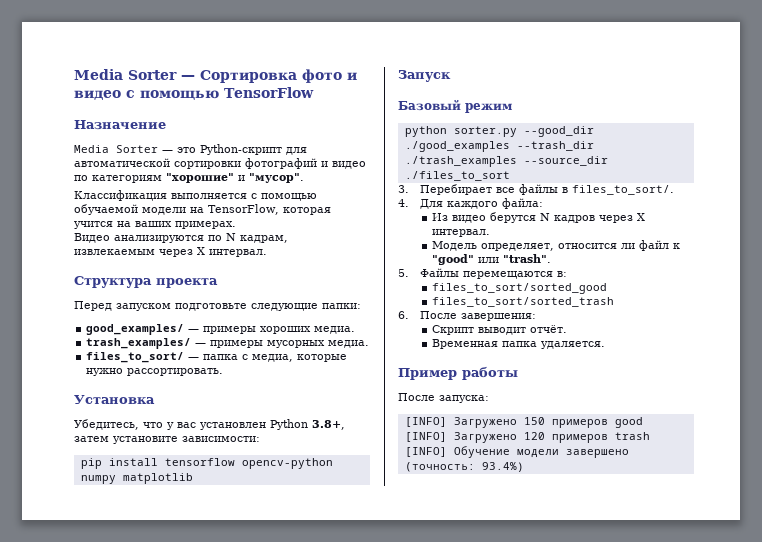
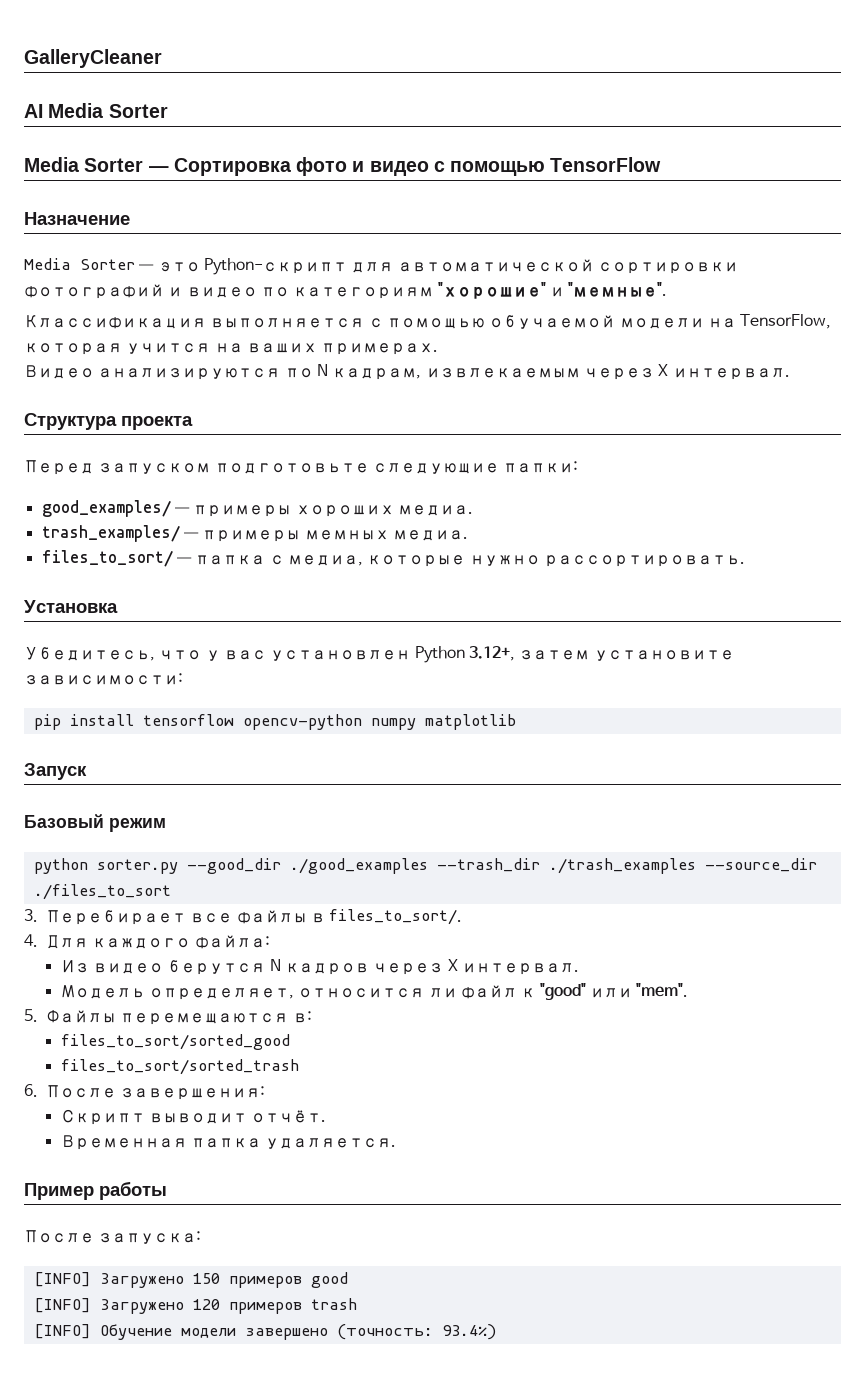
(74, 74) none -> [24,49,162,68] [24,103,168,118] GalleryCleaner // AI Media Sorter //
[249,173,304,183] "мусор". -> [568,282,668,297] "мемные".
[267,340,326,348] мусорных -> [304,530,389,540] мемных
[312,420,345,430] 3.8+, -> [468,646,515,661] 3.12+,
[502,254,551,263] "trash". -> [636,983,689,997] "mem".

